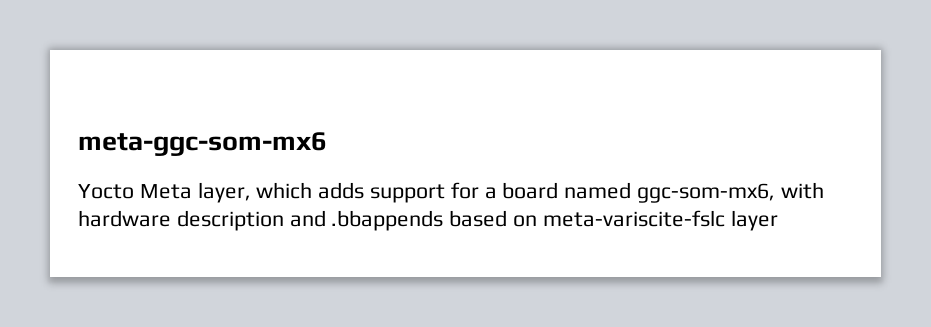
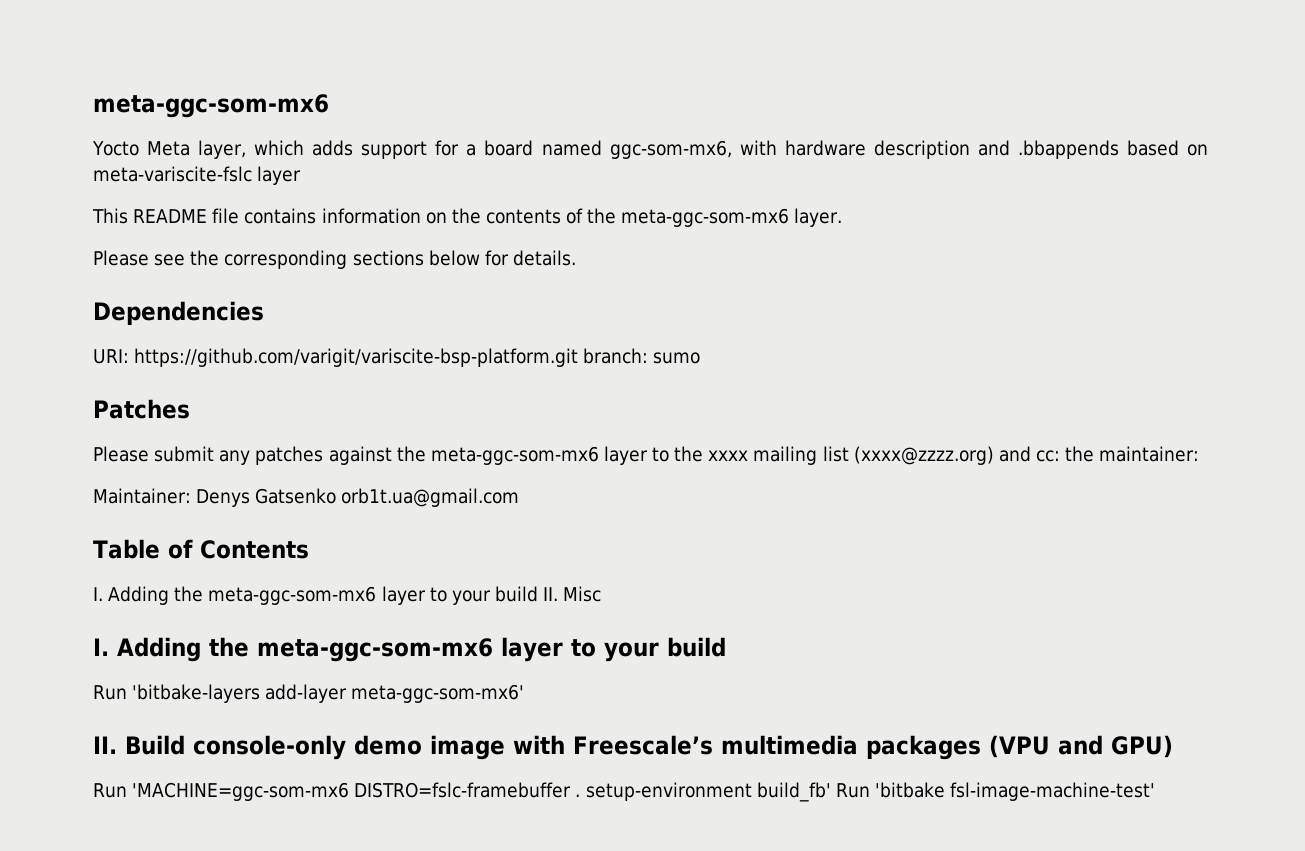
(778, 220) none -> [92,208,843,227] [93,250,576,269] [93,301,264,325] [93,348,701,367] [93,399,190,419] [93,446,1200,465] [93,488,520,507] [93,539,309,559] [93,586,602,605] [93,637,726,662] [93,684,525,703] [93,735,1173,760] [93,782,1155,802] // This README file contains information on the contents of the meta-ggc-som-mx6 layer. // Please see the corresponding sections below for details. // Dependencies // URI: https://github.com/varigit/variscite-bsp-platform.git branch: sumo // Patches // Please submit any patches against the meta-ggc-som-mx6 layer to the xxxx mailing list (xxxx@zzzz.org) and cc: the maintainer: // Maintainer: Denys Gatsenko orb1t.ua@gmail.com // Table of Contents // I. Adding the meta-ggc-som-mx6 layer to your build II. Misc // I. Adding the meta-ggc-som-mx6 layer to your build // Run 'bitbake-layers add-layer meta-ggc-som-mx6' // II. Build console-only demo image with Freescale’s multimedia packages (VPU and GPU) // Run 'MACHINE=ggc-som-mx6 DISTRO=fslc-framebuffer . setup-environment build_fb' Run 'bitbake fsl-image-machine-test'

